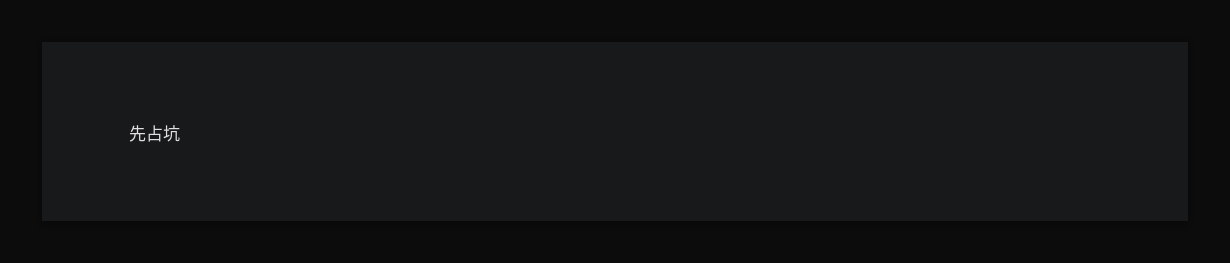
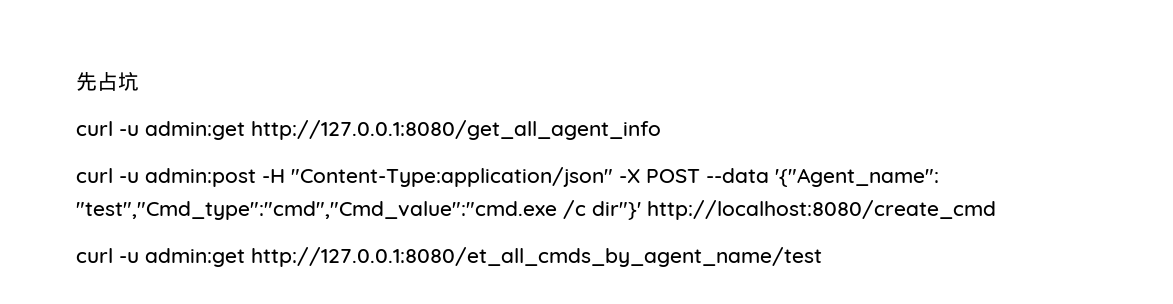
(180, 133) none -> [76,120,661,140] [76,167,939,187] [76,200,996,220] [76,247,822,267] // curl -u admin:get http://127.0.0.1:8080/get_all_agent_info // curl -u admin:post -H "Content-Type:application/json" -X POST --data '{"Agent_name": "test","Cmd_type":"cmd","Cmd_value":"cmd.exe /c dir"}' http://localhost:8080/create_cmd // curl -u admin:get http://127.0.0.1:8080/et_all_cmds_by_agent_name/test

